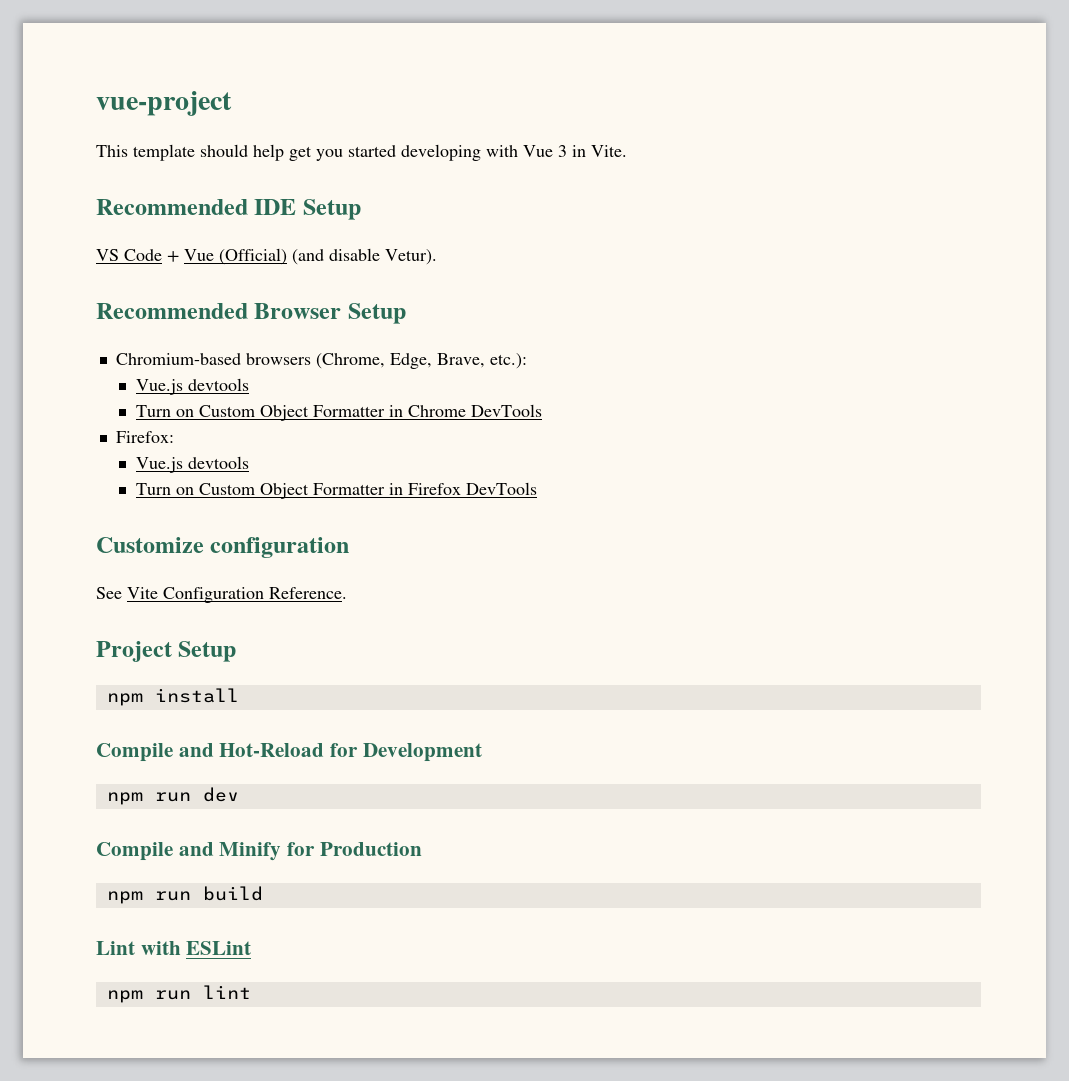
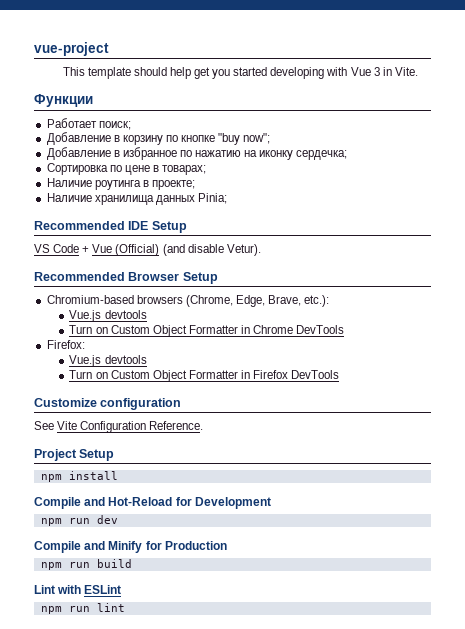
(627, 151) none -> [34,94,93,107] [46,118,131,130] [46,132,271,145] [46,147,348,160] [46,163,207,175] [46,178,195,190] [46,193,227,205] // Функции // Работает поиск; // Добавление в корзину по кнопке "buy now"; // Добавление в избранное по нажатию на иконку сердечка; // Сортировка по цене в товарах; // Наличие роутинга в проекте; // Наличие хранилища данных Pinia;

